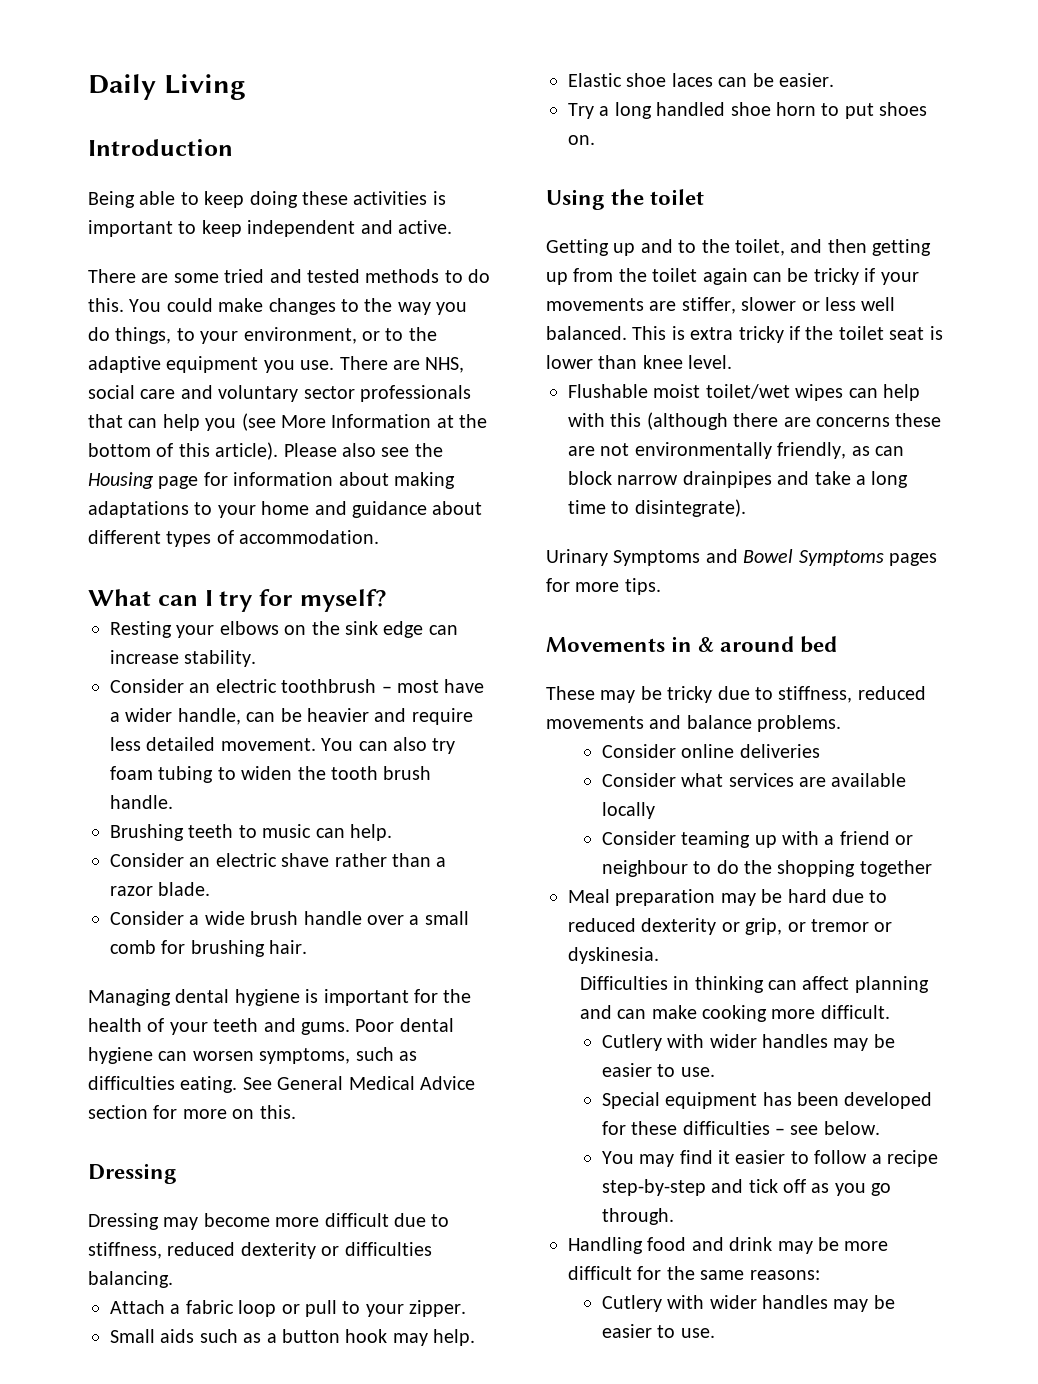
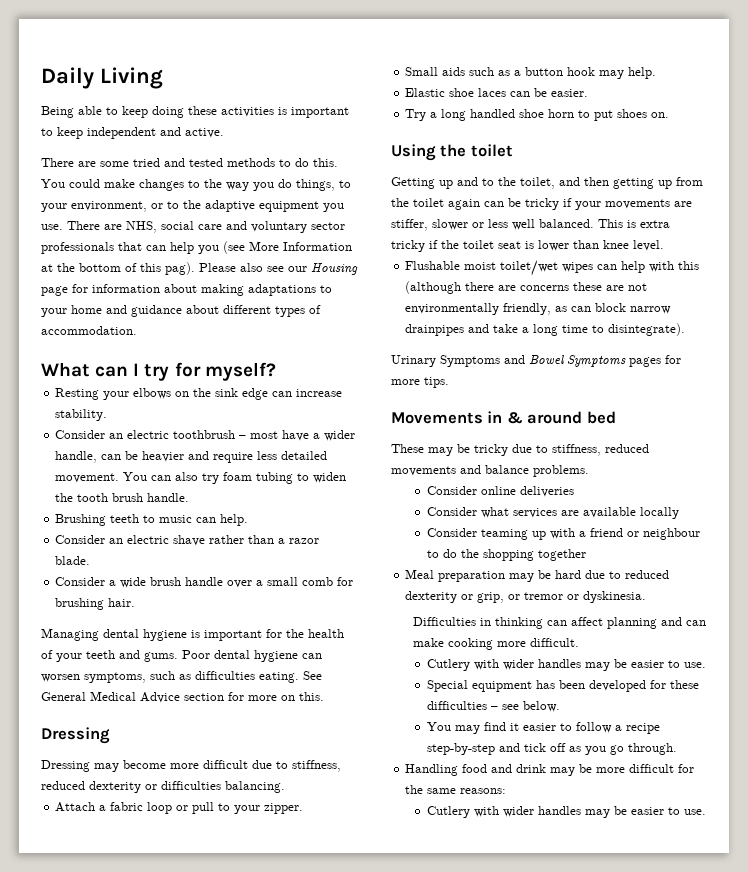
[88,139,233,156] // Introduction -> (163, 78) none
[215,442,279,460] article). -> [165,262,195,275] pag).
[414,443,443,457] the -> [288,266,307,272] our

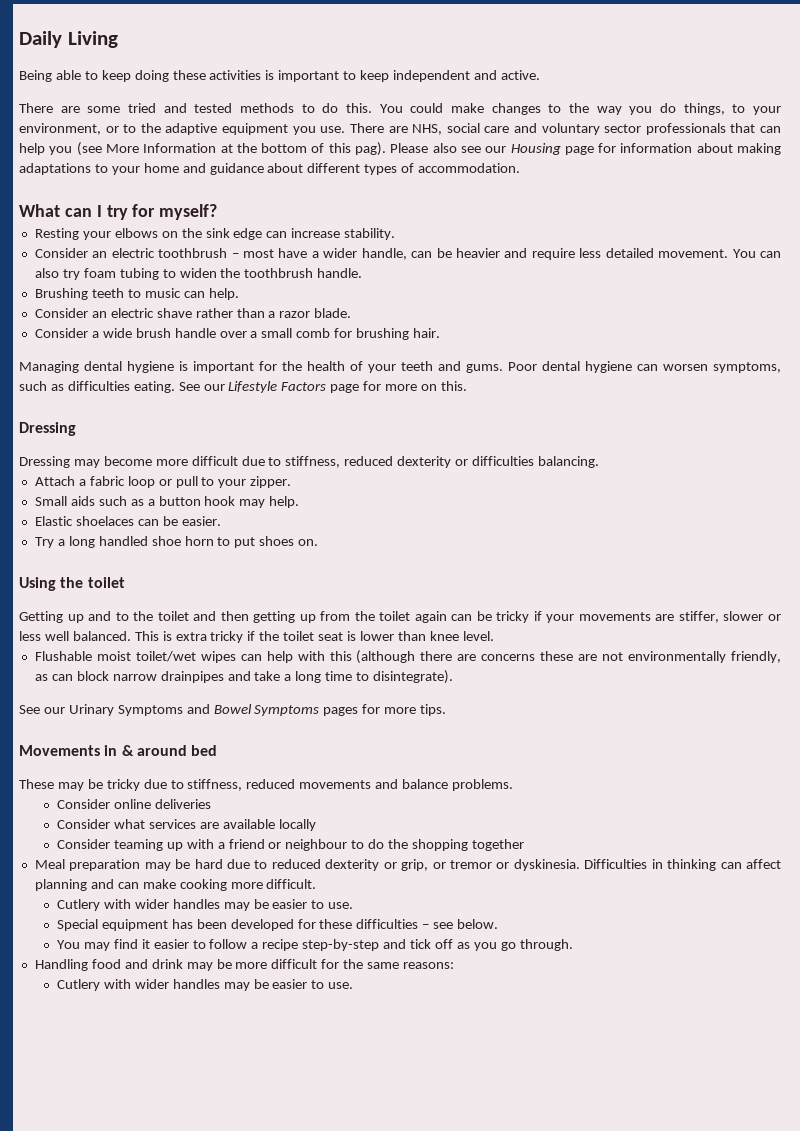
[77,493,144,502] tooth brush -> [244,268,314,278] toothbrush
[41,691,224,703] General Medical Advice section -> [203,381,360,393] our Lifestyle Factors page
[449,88,507,97] shoe laces -> [75,516,134,526] shoelaces
[520,177,555,189] toilet, -> [157,611,189,621] toilet
(686, 329) none -> [19,705,65,714] See our
(647, 597) // -> (580, 865) none

